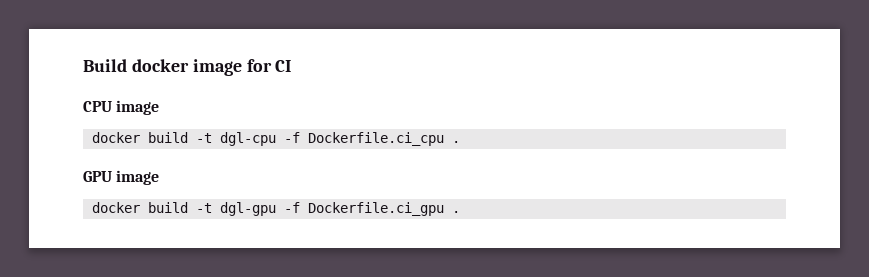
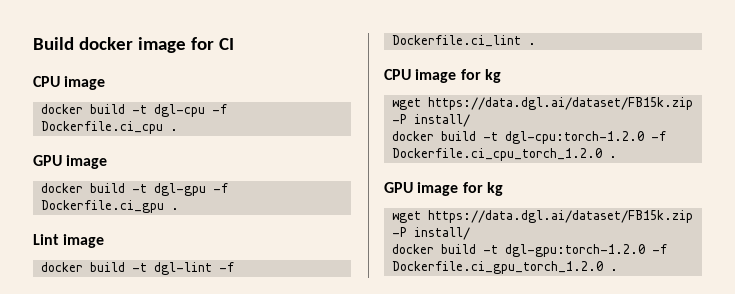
(460, 212) none -> [33,234,105,248] [40,262,234,275] [391,35,536,47] [384,69,501,83] [391,97,693,110] [391,114,470,127] [391,131,666,144] [391,148,617,161] [384,182,503,196] [391,210,693,223] [391,227,470,240] [391,244,667,257] [391,261,618,274] // Lint image // docker build -t dgl-lint -f Dockerfile.ci_lint . // CPU image for kg // wget https://data.dgl.ai/dataset/FB15k.zip -P install/ // docker build -t dgl-cpu:torch-1.2.0 -f Dockerfile.ci_cpu_torch_1.2.0 . // GPU image for kg // wget https://data.dgl.ai/dataset/FB15k.zip -P install/ // docker build -t dgl-gpu:torch-1.2.0 -f Dockerfile.ci_gpu_torch_1.2.0 .

